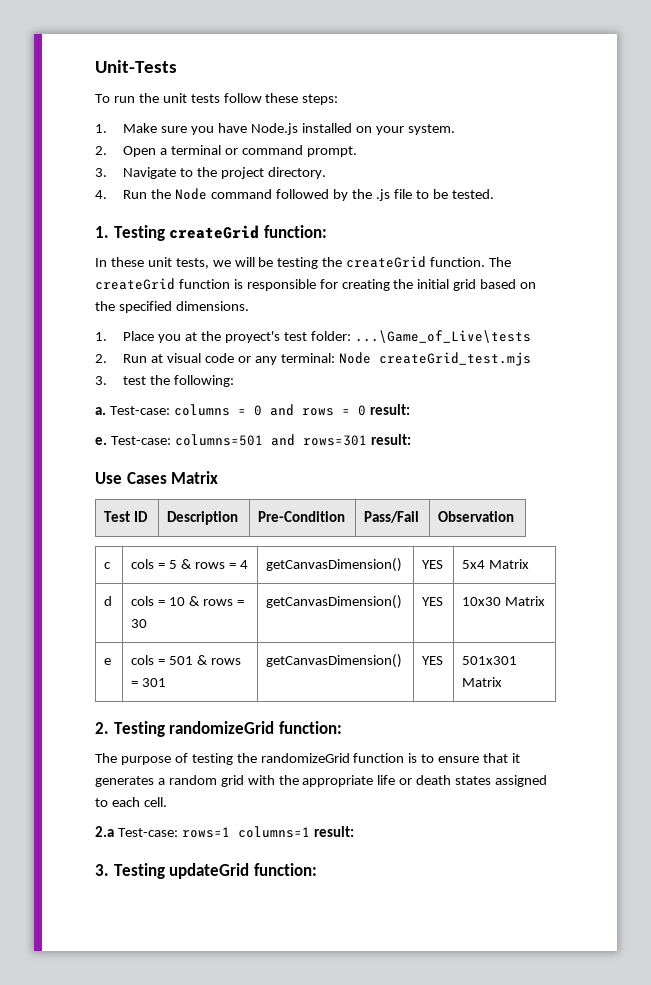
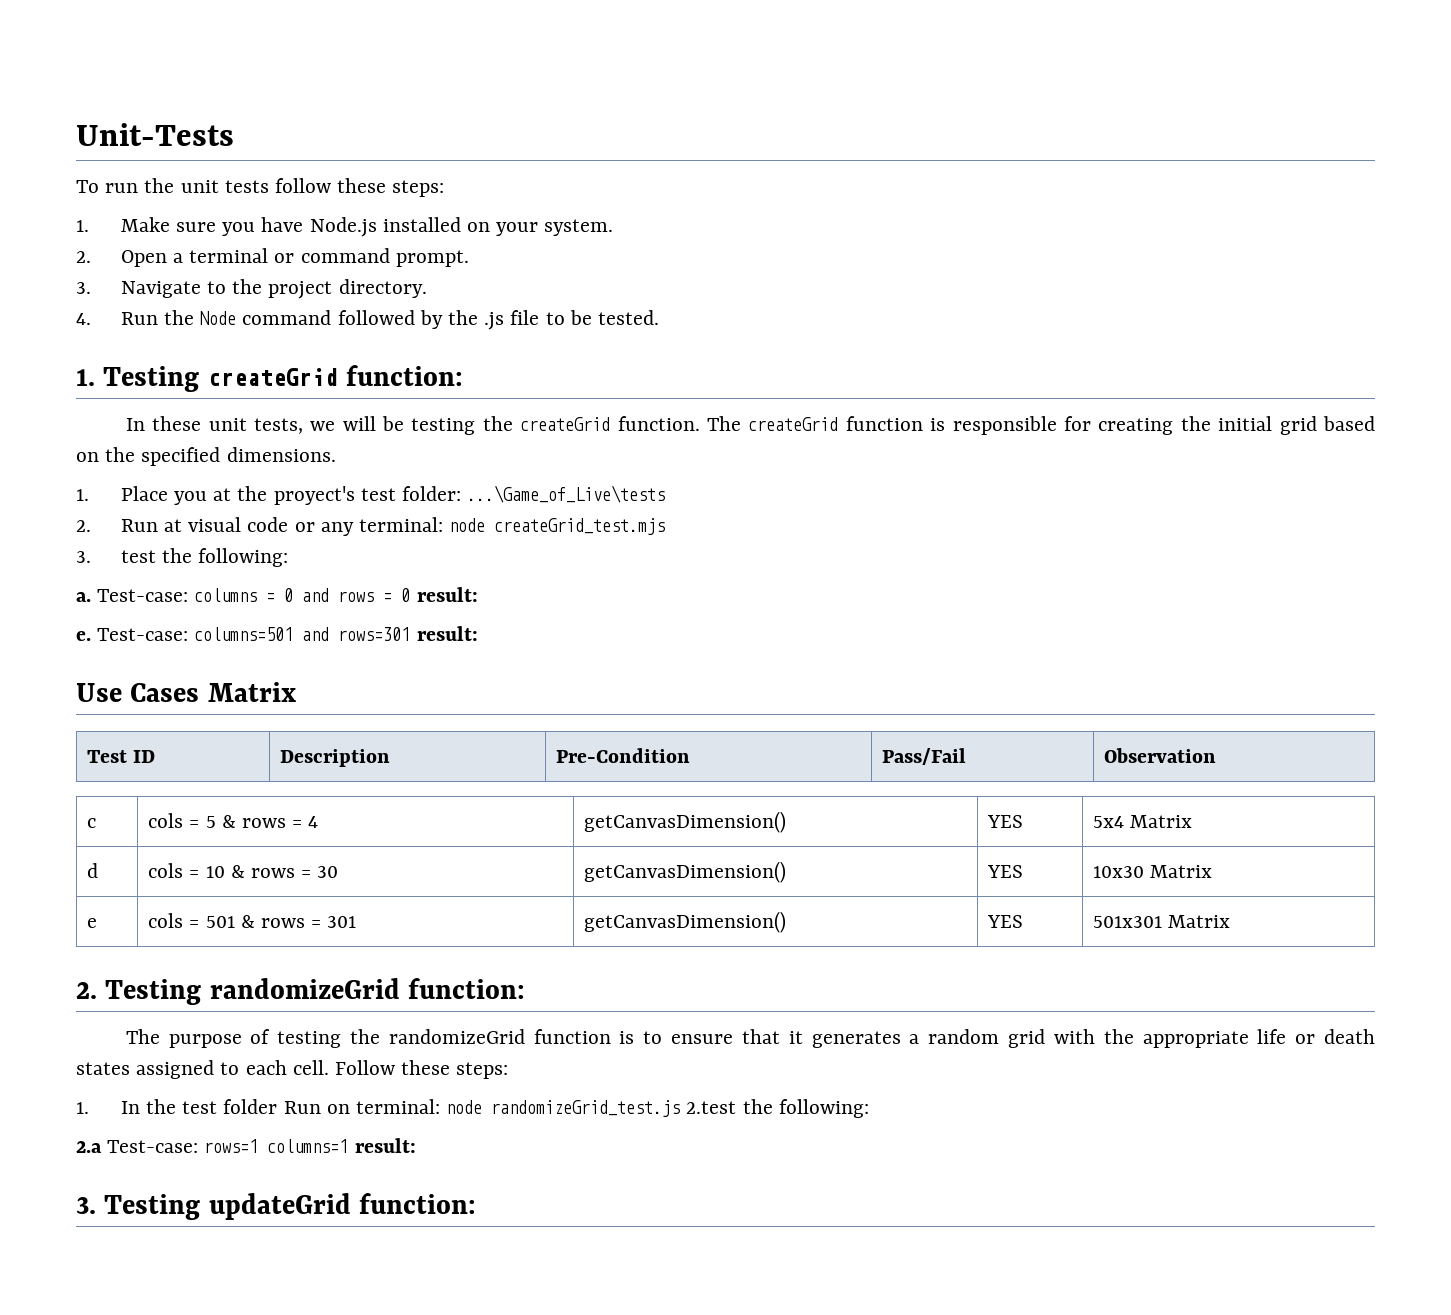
[338,352,371,364] Node -> [449,518,486,532] node
(167, 802) none -> [335,1060,509,1079] [76,1099,869,1118] Follow these steps: // 1. In the test folder Run on terminal: node randomizeGrid_test.js 2.test the following:

